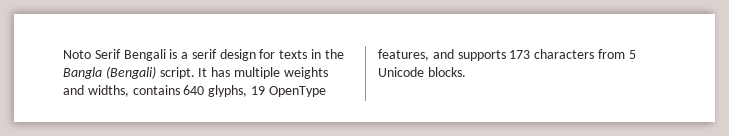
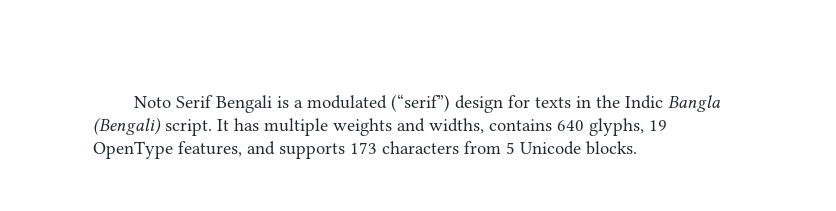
[191,49,217,59] serif -> [307,94,451,112] modulated (“serif”)
(344, 54) none -> [625,95,664,109] Indic

